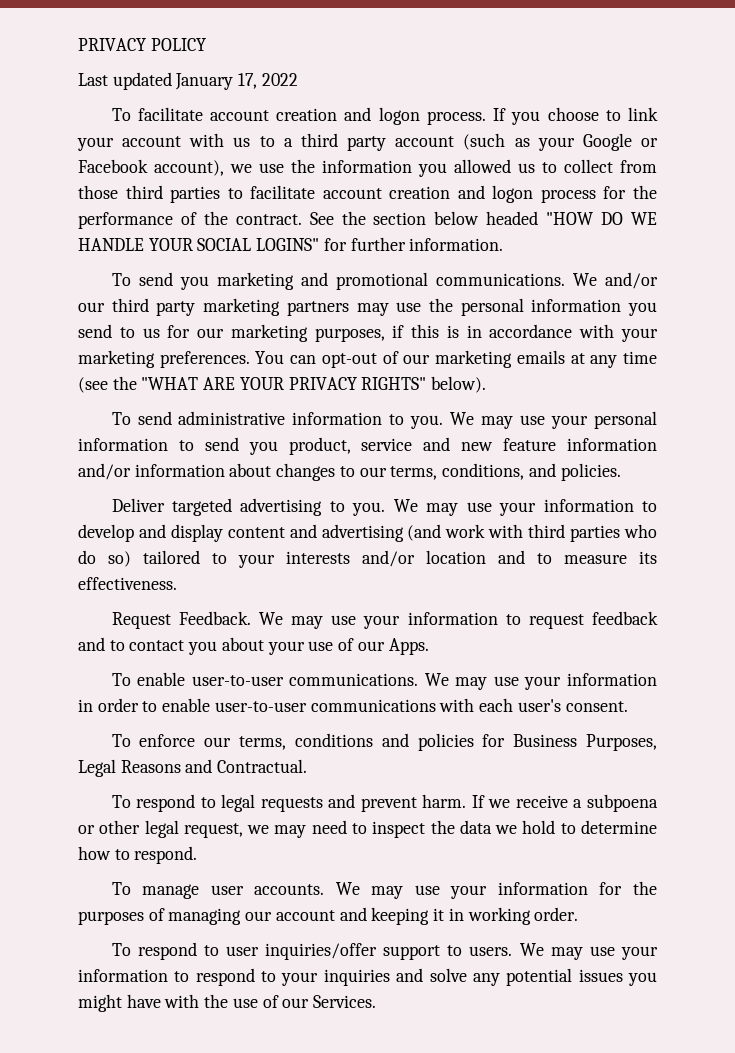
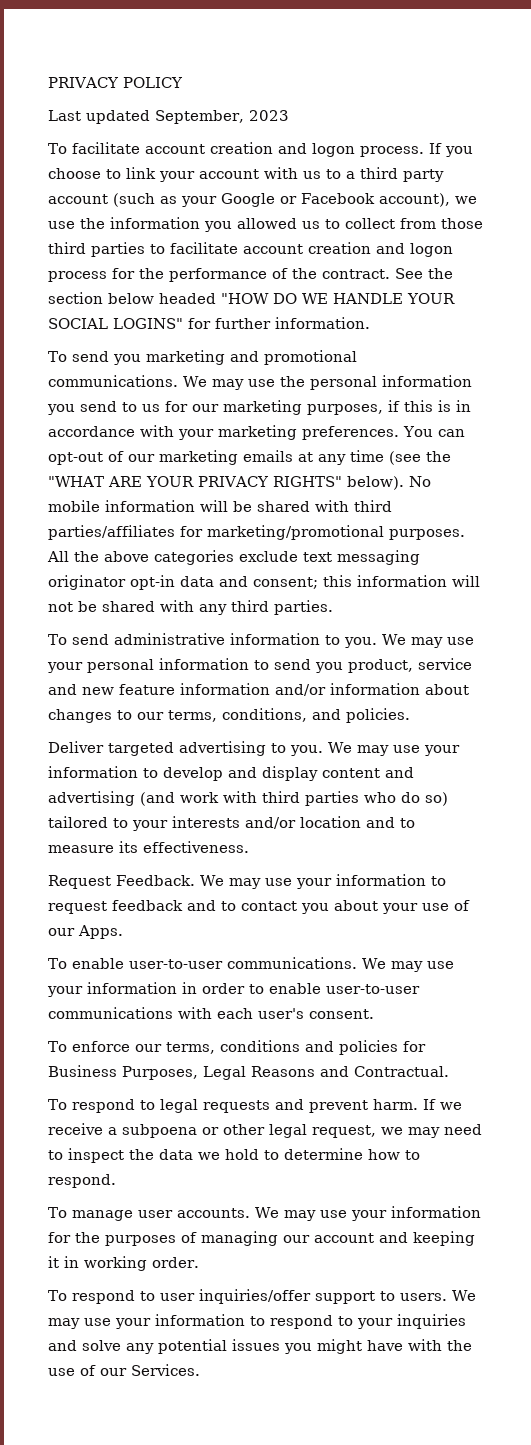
[175,73,298,90] January 17, 2022 -> [155,110,289,124] September, 2023
[605,272,658,289] [78,298,349,316] and/or our third party marketing partners -> (207, 381) none
(487, 384) none -> [408,476,431,487] [48,500,392,512] [48,525,465,540] [47,550,420,565] [48,575,480,590] [48,600,333,615] No mobile information will be shared with third parties/affiliates for marketing/promotional purposes. All the above categories exclude text messaging originator opt-in data and consent; this information will not be shared with any third parties.

